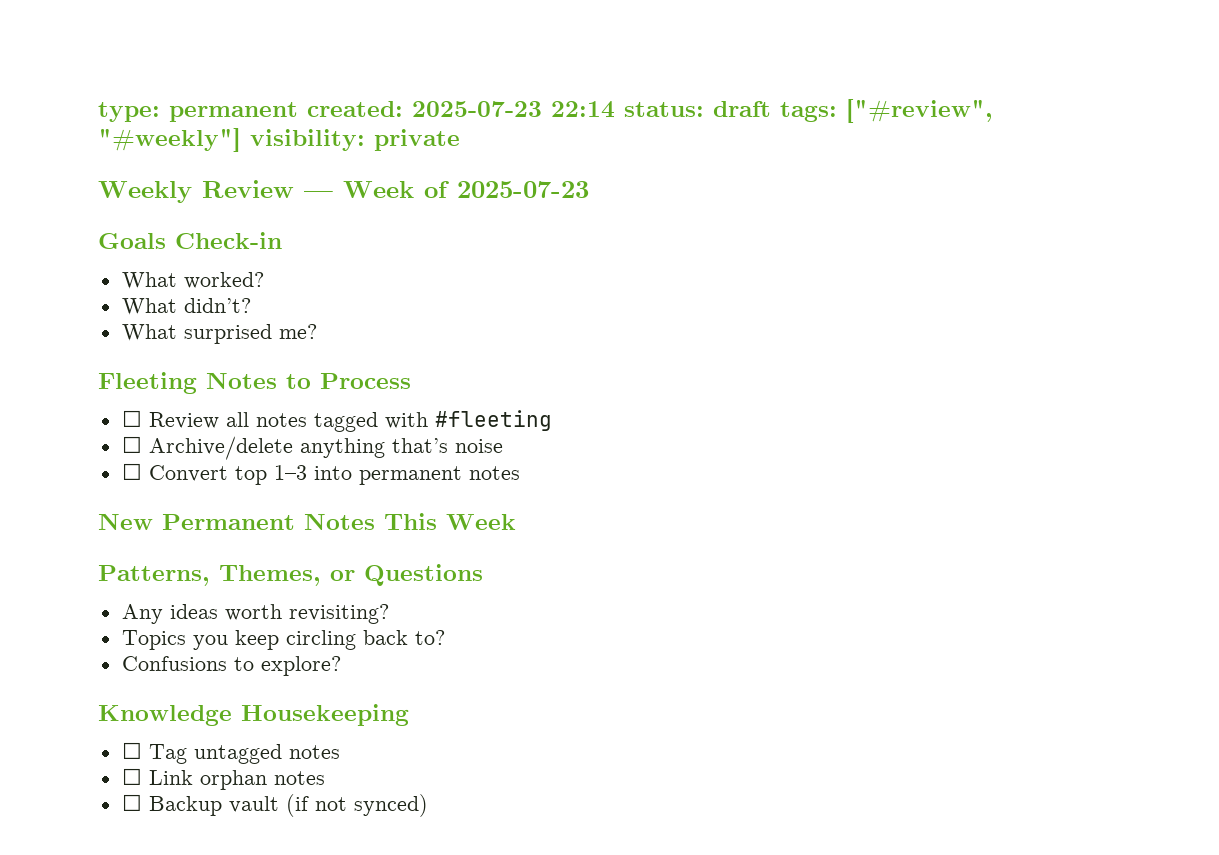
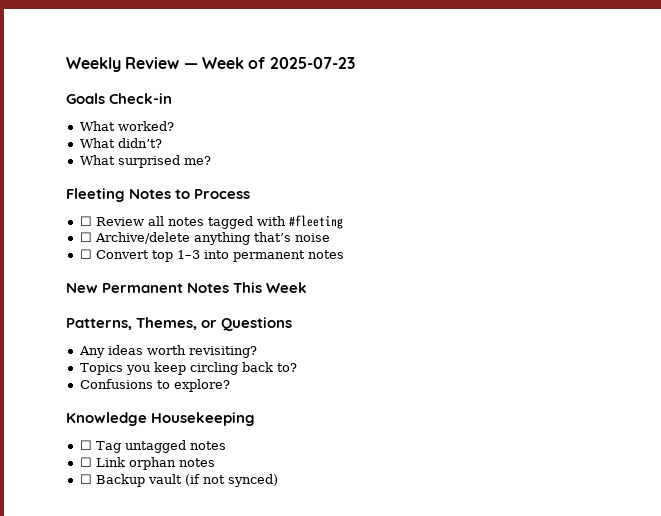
[98,99,993,123] [98,128,460,152] type: permanent created: 2025-07-23 22:14 status: draft tags: ["#review", "#weekly"] visibility: private // -> (66, 64) none

